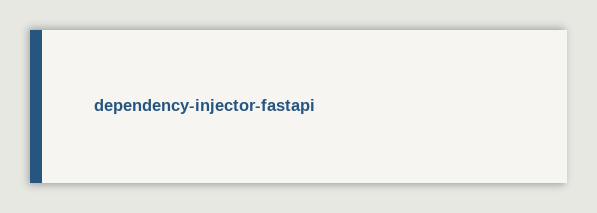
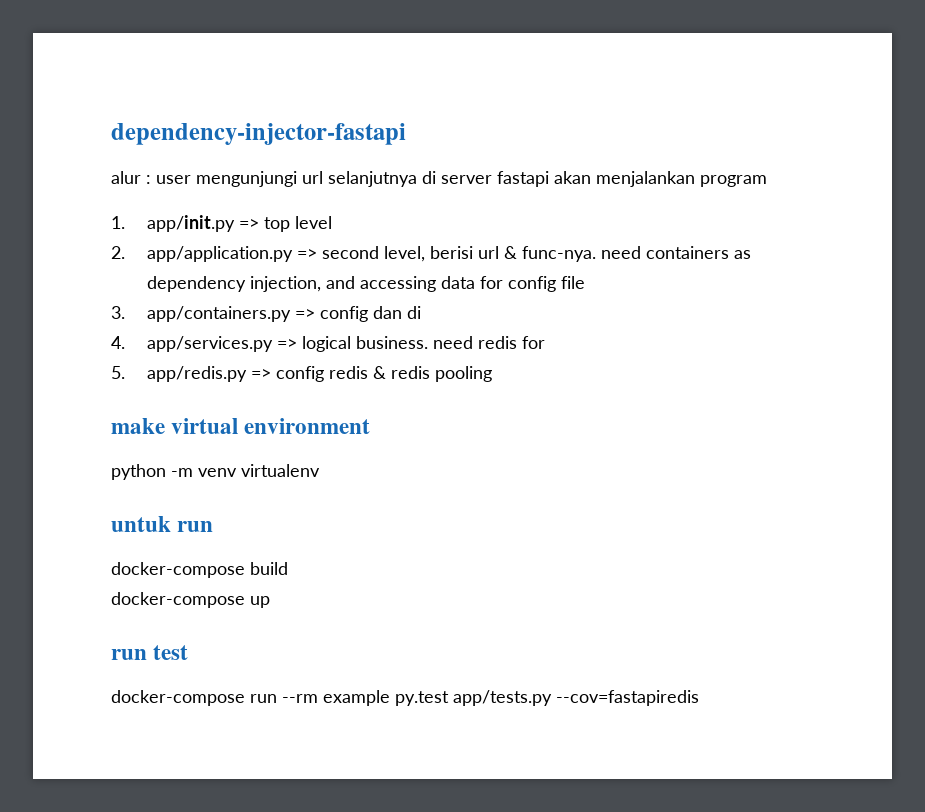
(315, 106) none -> [111,171,767,187] [111,215,332,232] [111,246,751,262] [146,276,585,292] [111,306,421,322] [111,336,545,352] [111,366,492,382] [111,418,371,434] [111,464,320,480] [111,516,214,532] [111,562,288,578] [111,592,270,608] [111,645,189,660] [111,690,699,706] // alur : user mengunjungi url selanjutnya di server fastapi akan menjalankan program // 1. app/init.py => top level // 2. app/application.py => second level, berisi url & func-nya. need containers as dependency injection, and accessing data for config file // 3. app/containers.py => config dan di // 4. app/services.py => logical business. need redis for // 5. app/redis.py => config redis & redis pooling // make virtual environment // python -m venv virtualenv // untuk run // docker-compose build // docker-compose up // run test // docker-compose run --rm example py.test app/tests.py --cov=fastapiredis

